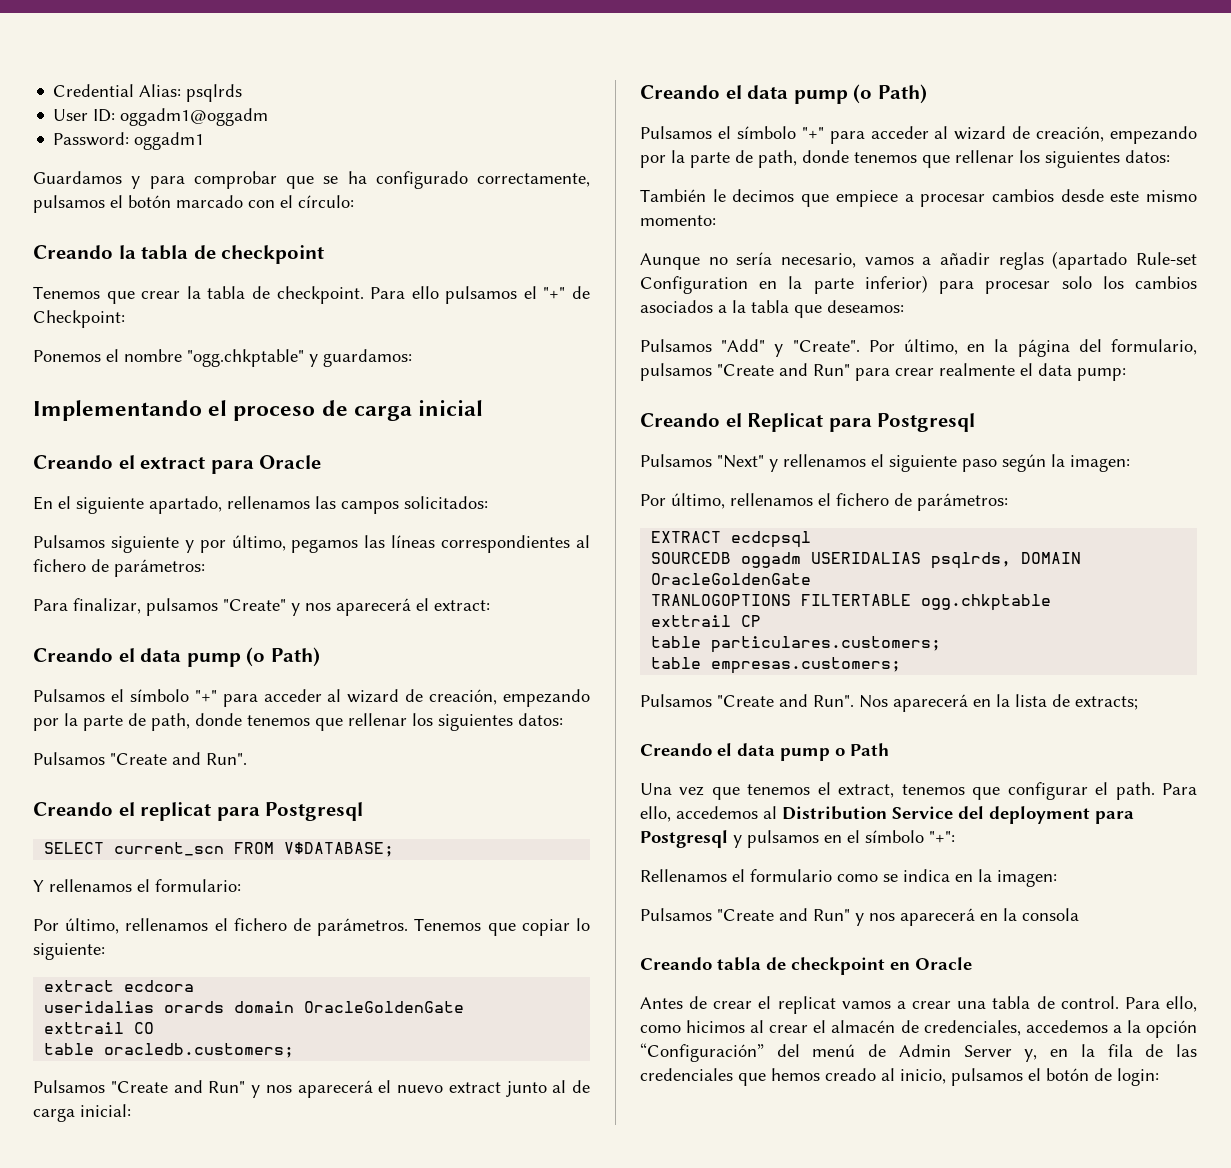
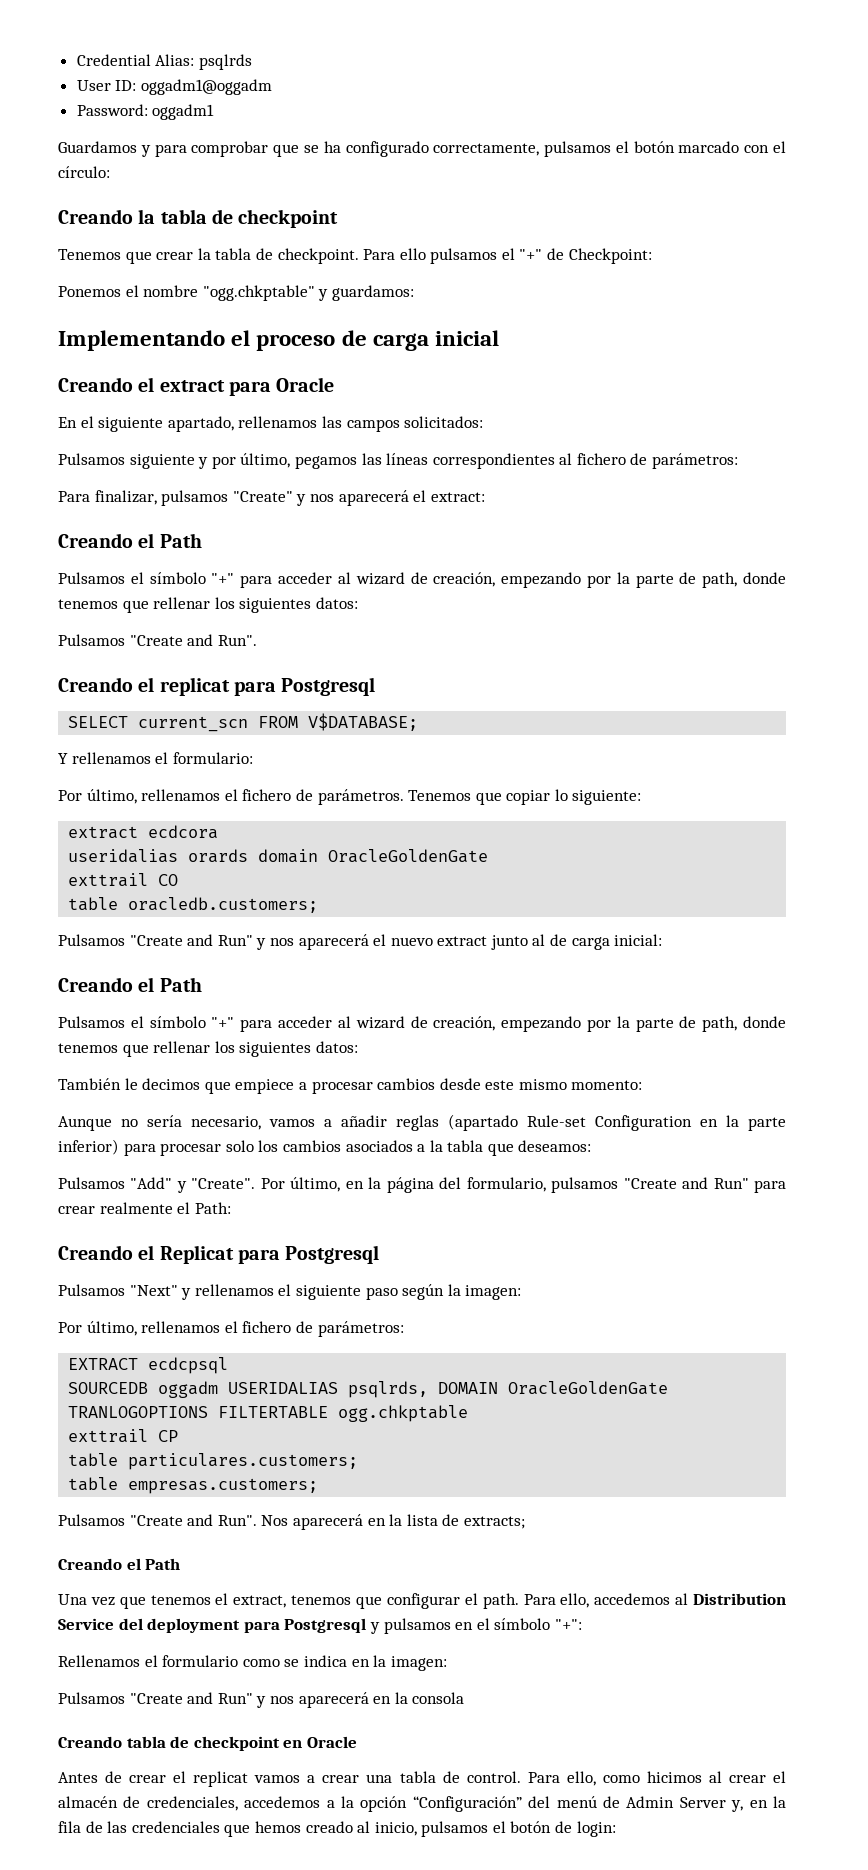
[140,647,320,667] data pump (o Path) -> [159,533,202,548] Path
[747,84,927,104] data pump (o Path) -> [159,977,202,992] Path
[1038,363,1126,381] data pump: -> [194,1202,231,1214] Path:
[737,743,845,761] data pump o -> (141, 1564) none

